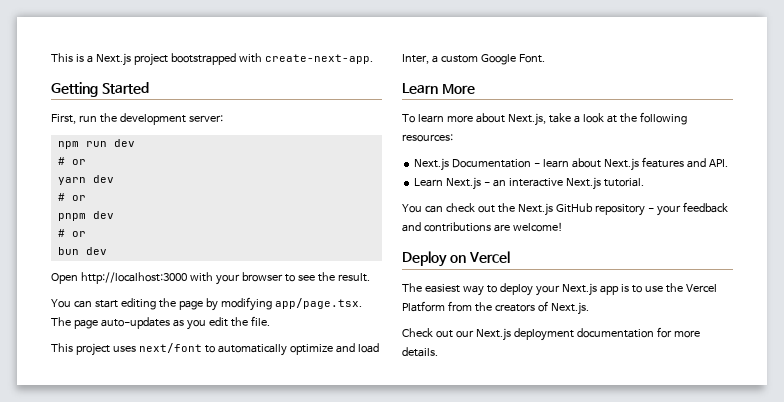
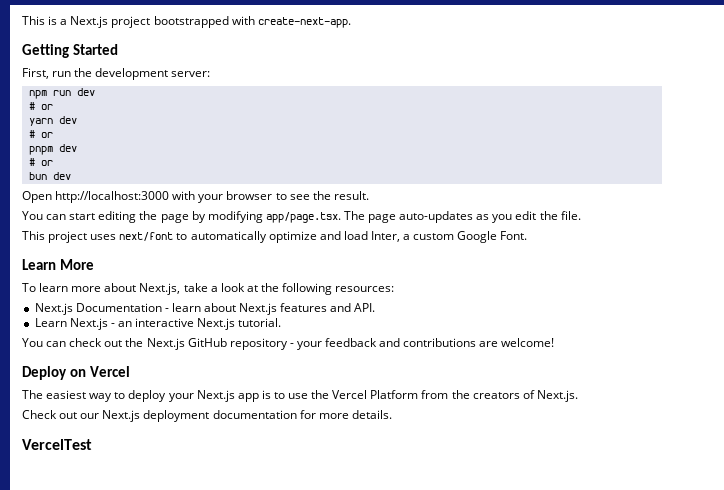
(438, 352) none -> [22,439,92,450] // VercelTest

